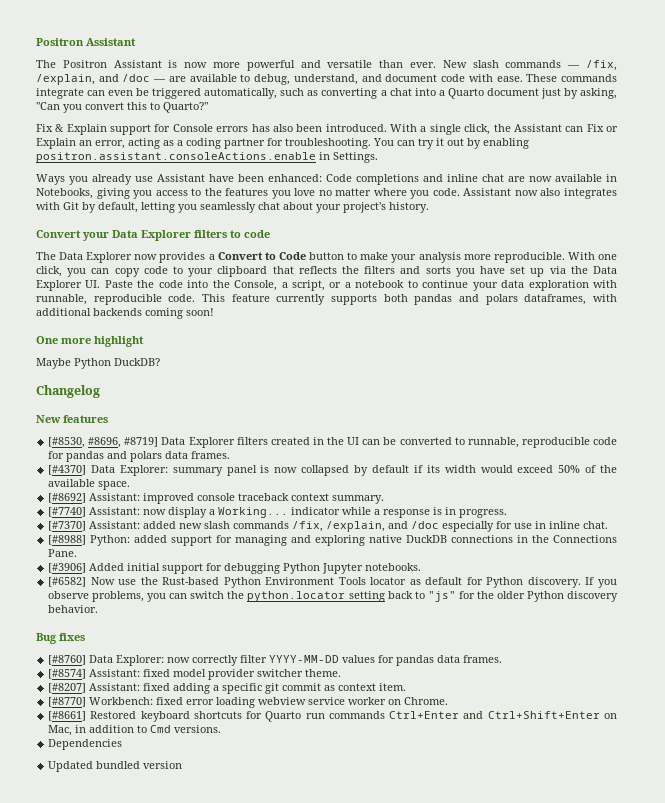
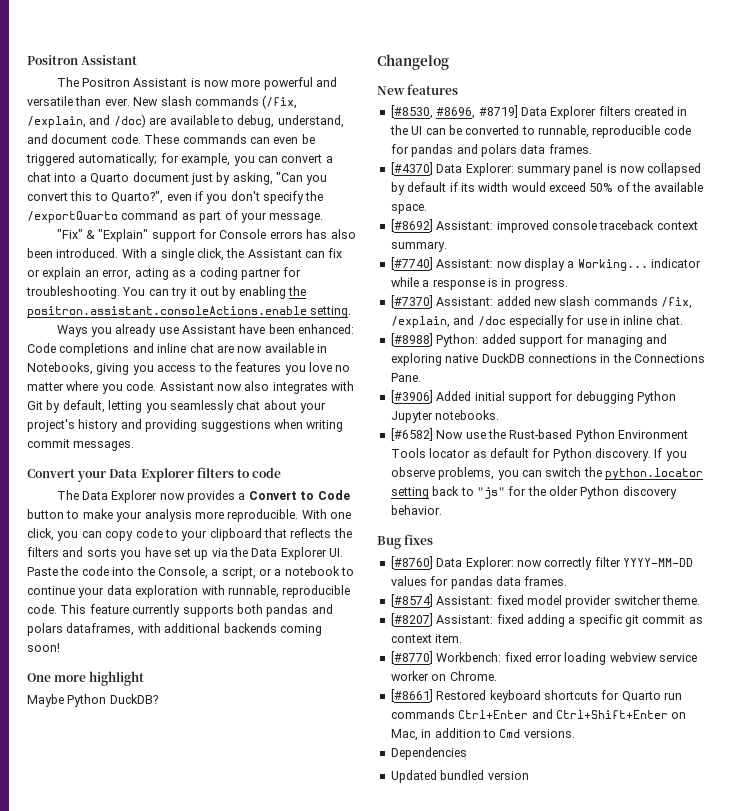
[567,60,617,71] [36,74,167,85] — /fix, /explain, and /doc — -> [262,95,298,109] [27,114,146,128] (/fix, /explain, and /doc)
[441,74,523,82] code with ease. -> [110,134,141,144] code.
[36,88,84,99] integrate -> (247, 139) none
[204,88,378,99] automatically, such as converting -> [78,153,323,166] automatically; for example, you can convert
[163,102,208,113] [36,124,107,135] Quarto?" // Fix & Explain -> [111,191,324,204] [27,210,324,223] [56,229,149,242] Quarto?", even if you don't specify the /exportQuarto command as part of your message. // "Fix" & "Explain"
[586,124,618,132] [36,138,76,149] Fix or Explain -> [328,248,343,258] [27,267,82,280] fix or explain
[36,152,378,163] positron.assistant.consoleActions.enable in Settings. -> [288,286,306,296] [27,306,352,318] the positron.assistant.consoleActions.enable setting.
[389,202,429,213] history. -> [78,419,344,432] [27,439,135,451] history and providing suggestions when writing commit messages.

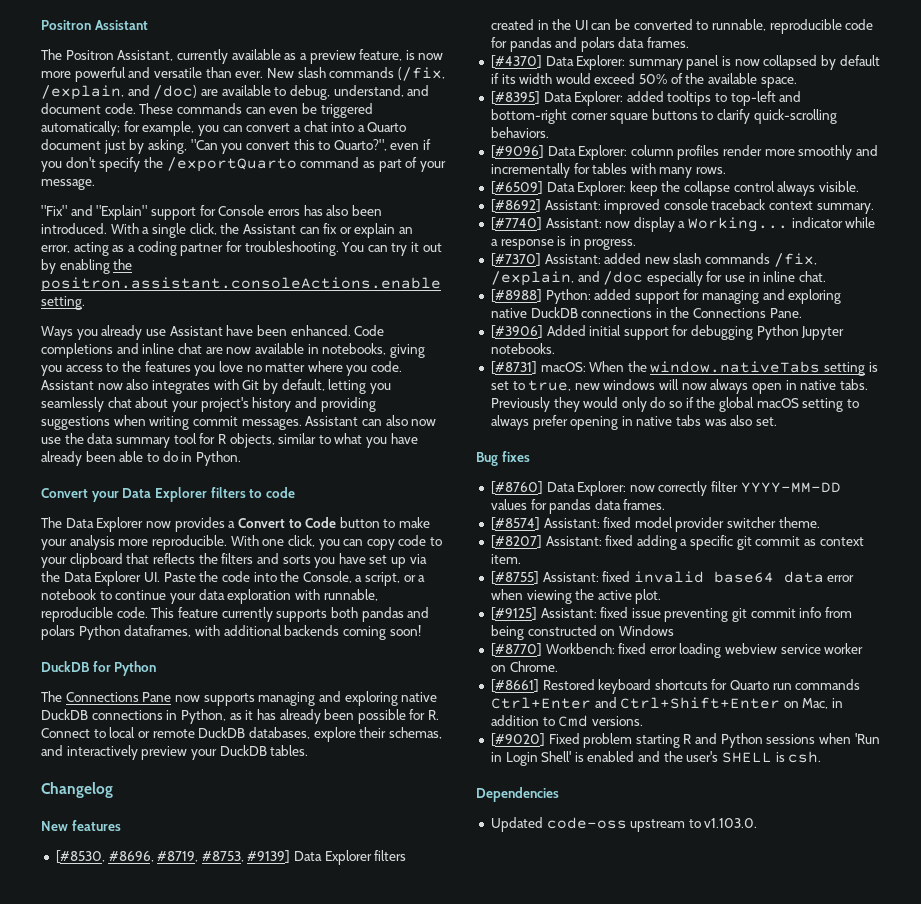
[133,78,188,87] Assistant -> [117,49,403,64] Assistant, currently available as a preview feature,
[85,230,95,239] & -> [70,205,93,216] and
[298,324,355,334] enhanced: -> [290,325,351,336] enhanced.
[27,362,93,375] Notebooks, -> [322,343,387,355] notebooks,
(135, 446) none -> [305,415,437,426] [41,433,418,448] [41,451,241,466] Assistant can also now use the data summary tool for R objects, similar to what you have already been able to do in Python.
(63, 629) none -> [78,625,121,640] Python
[27,671,145,686] [27,694,158,707] One more highlight // Maybe Python DuckDB? -> [41,661,157,676] [41,691,438,706] [41,709,440,724] [41,727,442,742] [41,745,309,760] DuckDB for Python // The Connections Pane now supports managing and exploring native DuckDB connections in Python, as it has already been possible for R. Connect to local or remote DuckDB databases, explore their schemas, and interactively preview your DuckDB tables.
[478,105,518,118] #8719] -> [157,850,291,863] #8719, #8753, #9139]
(427, 209) none -> [490,91,802,106] [490,109,837,124] [490,127,549,138] [490,145,879,160] [490,163,727,178] [490,181,860,196] // [#8395] Data Explorer: added tooltips to top-left and bottom-right corner square buttons to clarify quick-scrolling behaviors. // [#9096] Data Explorer: column profiles render more smoothly and incrementally for tables with many rows. // [#6509] Data Explorer: keep the collapse control always visible.
[390,428,688,442] [390,448,687,461] [390,467,703,480] [390,486,677,499] [390,505,442,515] [#6582] Now use the Rust-based Python Environment Tools locator as default for Python discovery. If you observe problems, you can switch the python.locator setting back to "js" for the older Python discovery behavior. -> [490,361,878,376] [490,379,868,394] [490,397,859,412] [490,415,778,430] [#8731] macOS: When the window.nativeTabs setting is set to true, new windows will now always open in native tabs. Previously they would only do so if the global macOS setting to always prefer opening in native tabs was also set.
(463, 638) none -> [490,571,855,584] [490,589,662,604] [490,607,853,622] [490,625,674,640] // [#8755] Assistant: fixed invalid base64 data error when viewing the active plot. // [#9125] Assistant: fixed issue preventing git commit info from being constructed on Windows
[390,747,467,760] [390,770,529,783] Dependencies // Updated bundled version -> [490,733,880,748] [490,751,822,766] [476,787,559,802] [490,817,758,832] [#9020] Fixed problem starting R and Python sessions when 'Run in Login Shell' is enabled and the user's SHELL is csh. // Dependencies // Updated code-oss upstream to v1.103.0.

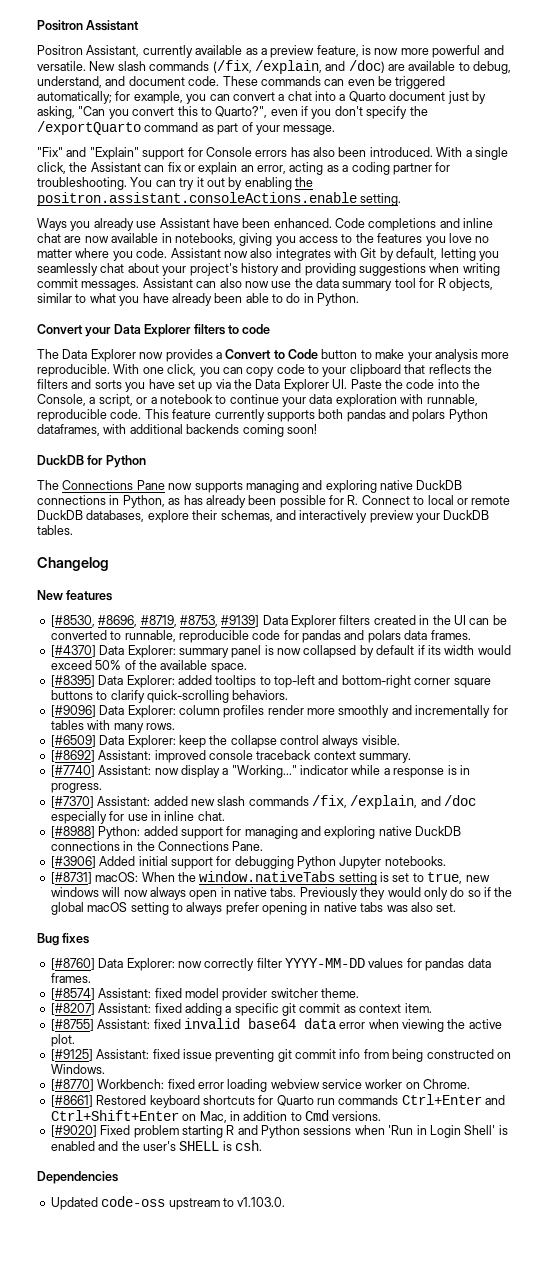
[41,49,62,60] The -> (140, 25) none
[153,67,264,78] versatile than ever. -> [37,61,86,71] versatile.
[245,710,254,720] it -> (181, 501) none
[688,217,789,232] Working... -> [231,765,297,778] "Working..."
[618,625,674,636] Windows -> [50,1064,105,1074] Windows.

